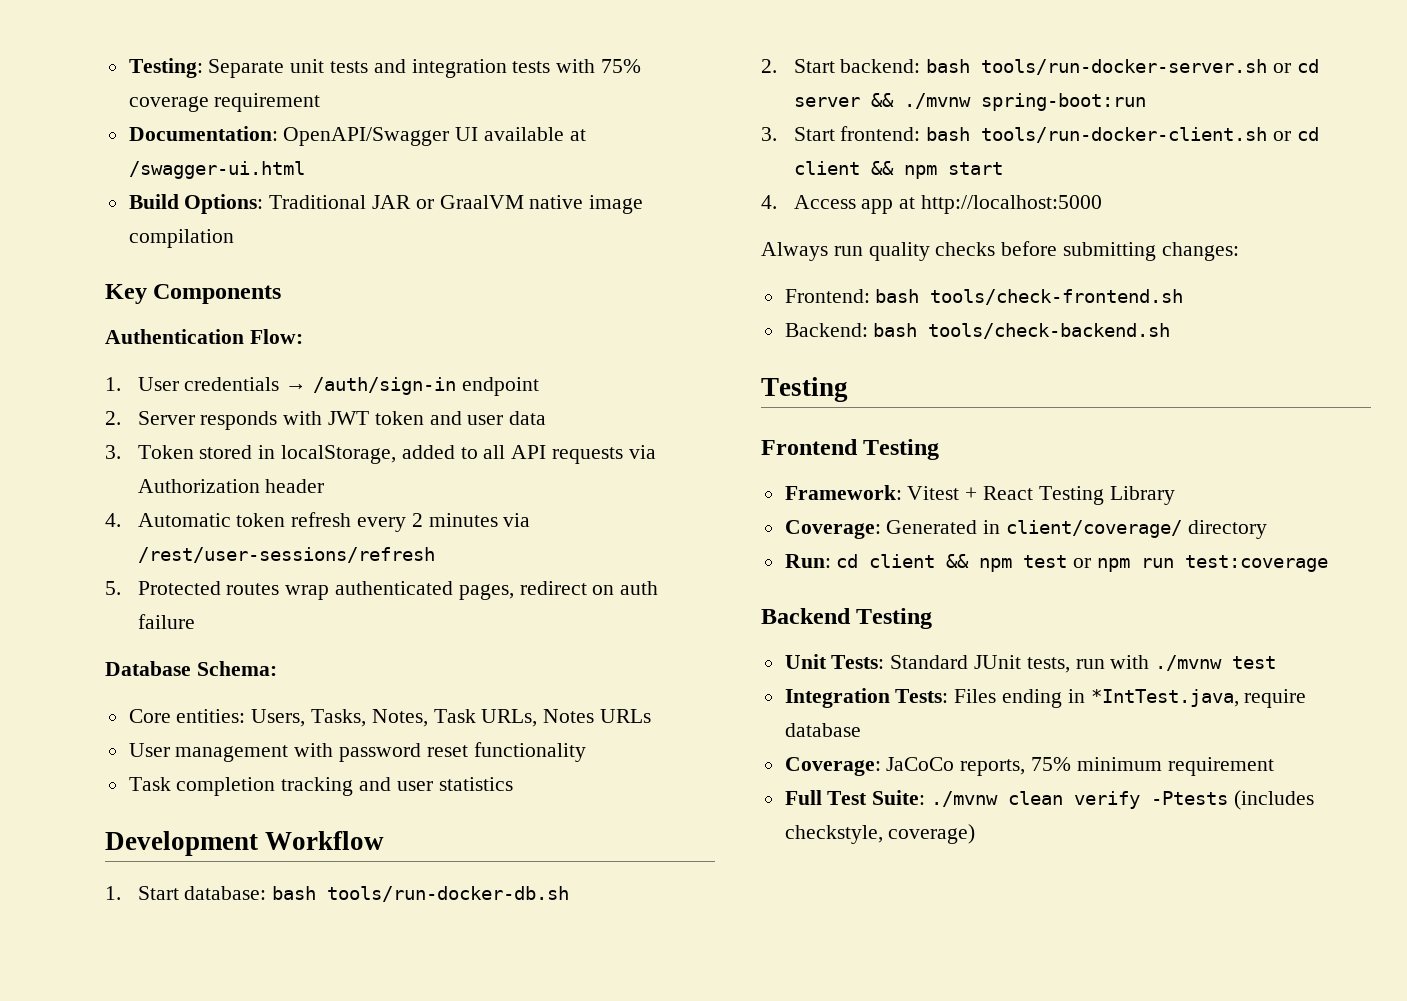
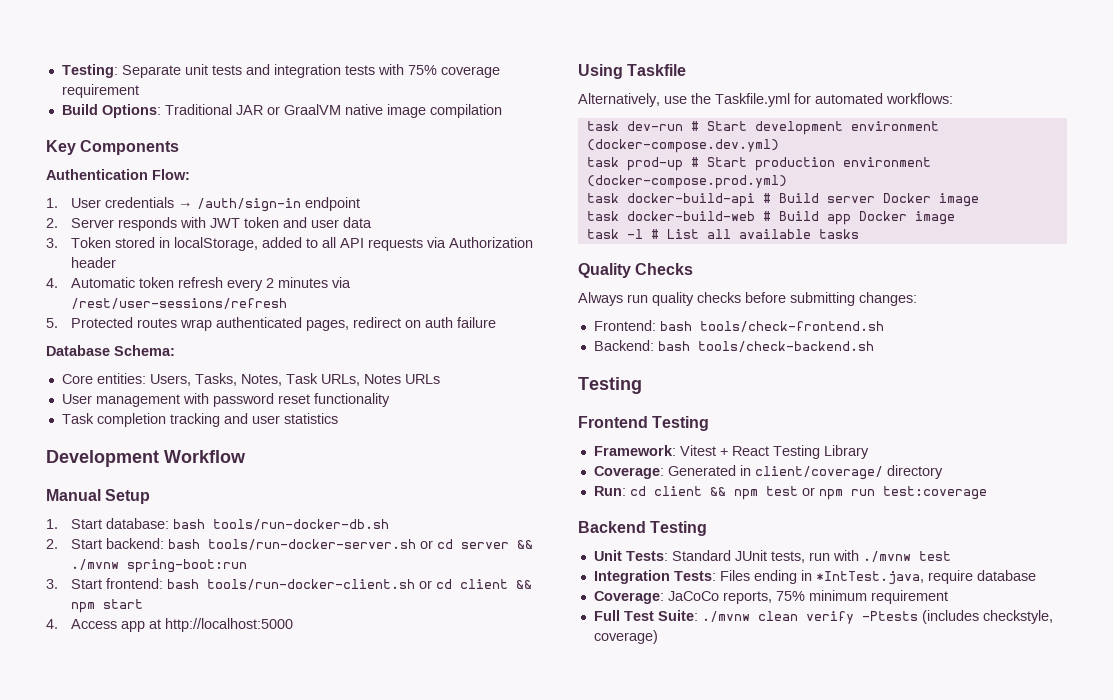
[128,126,586,146] [128,161,305,179] // Documentation: OpenAPI/Swagger UI available at /swagger-ui.html -> (139, 91) none
(385, 840) none -> [46,489,151,504] // Manual Setup
(1102, 204) none -> [578,64,687,79] [578,93,953,107] [586,121,939,135] [586,139,779,153] [586,157,931,171] [586,175,787,189] [586,193,979,207] [586,211,955,225] [586,229,859,239] [578,263,694,278] // Using Taskfile // Alternatively, use the Taskfile.yml for automated workflows: // task dev-run # Start development environment (docker-compose.dev.yml) // task prod-up # Start production environment (docker-compose.prod.yml) // task docker-build-api # Build server Docker image // task docker-build-web # Build app Docker image // task -l # List all available tasks // Quality Checks

